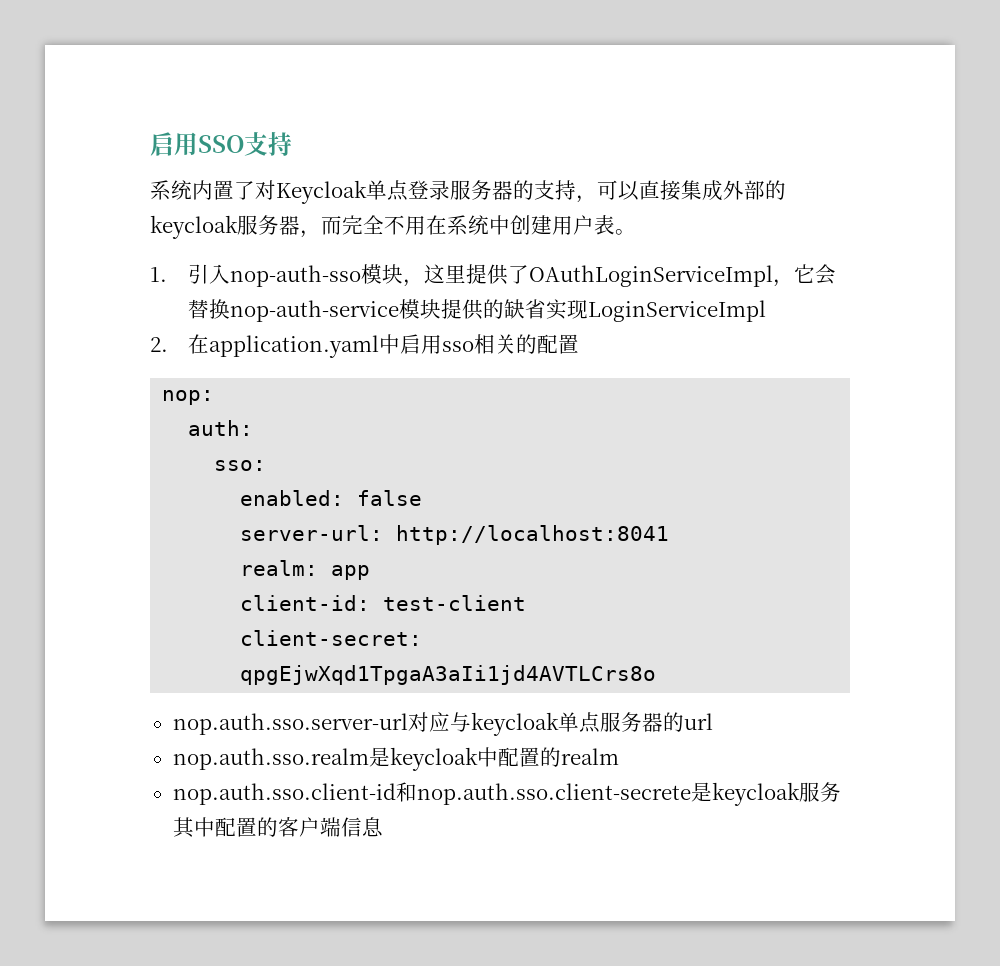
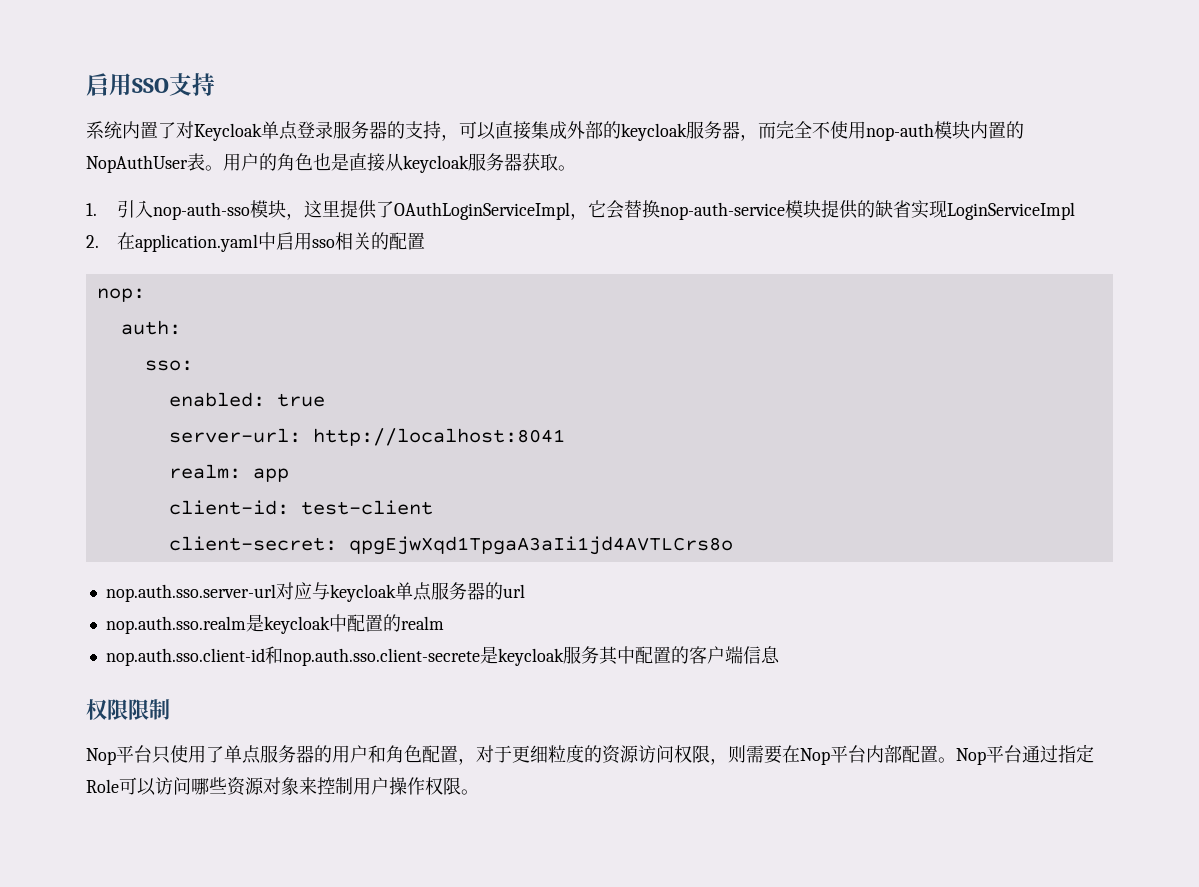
[405,215,615,235] 用在系统中创建用户表 -> [830,121,1024,141] [86,153,558,173] 使用nop-auth模块内置的NopAuthUser表。用户的角色也是直接从keycloak服务器获取
[357,490,423,506] false -> [276,393,325,407] true
(383, 827) none -> [86,699,170,720] [86,744,1094,765] [86,777,479,796] // 权限限制 // Nop平台只使用了单点服务器的用户和角色配置，对于更细粒度的资源访问权限，则需要在Nop平台内部配置。Nop平台通过指定Role可以访问哪些资源对象来控制用户操作权限。

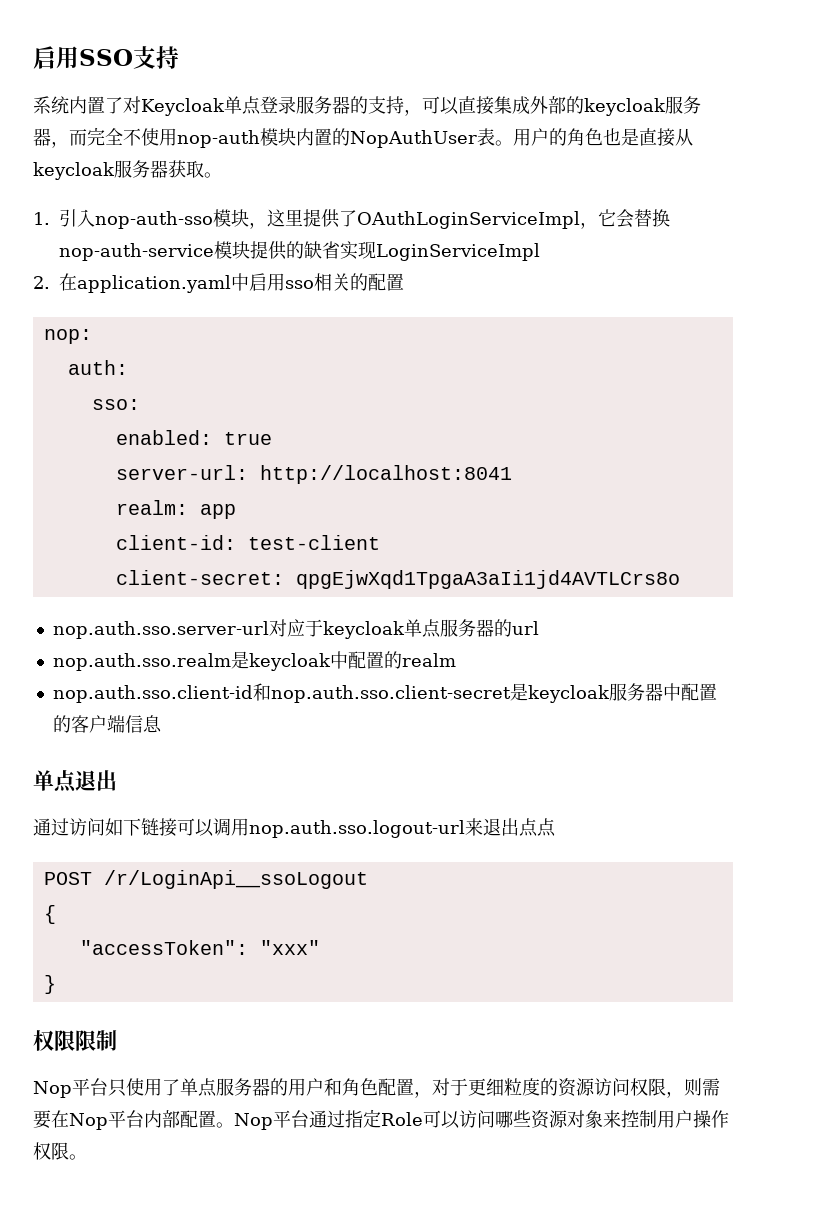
[311,582,330,600] 与 -> [304,619,323,637] 于
[282,648,480,666] nop.auth.sso.client-secrete -> [270,685,511,703] nop.auth.sso.client-secret
[598,646,618,665] 其 -> [644,683,663,701] 器
(780, 655) none -> [33,770,117,793] [33,818,556,838] [43,870,368,889] [43,905,56,924] [79,940,320,955] [43,975,56,994] // 单点退出 // 通过访问如下链接可以调用nop.auth.sso.logout-url来退出点点 // POST /r/LoginApi__ssoLogout // { // "accessToken": "xxx" // }

